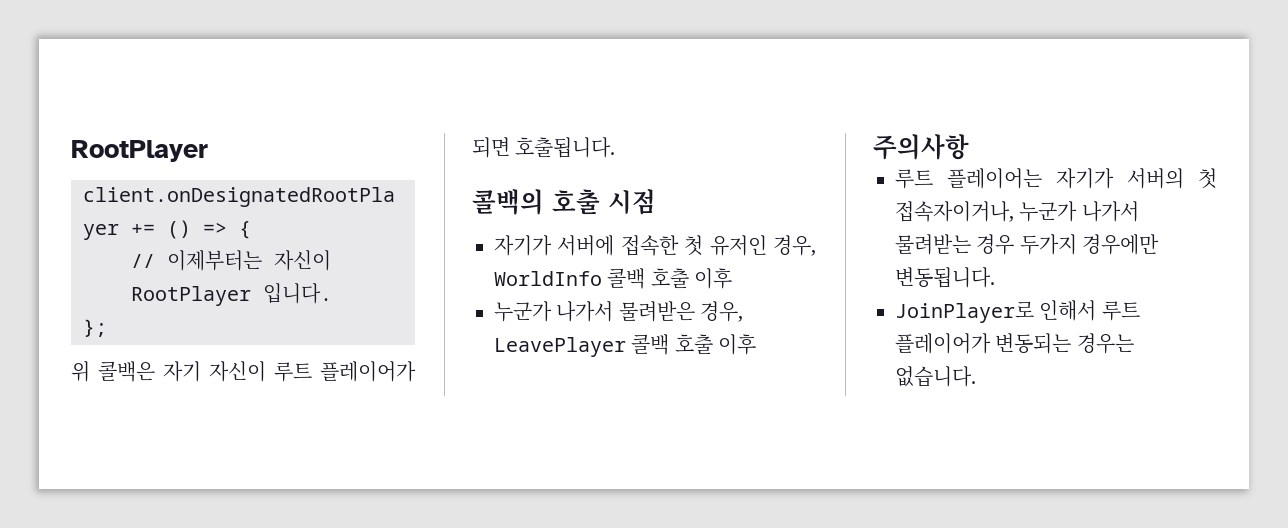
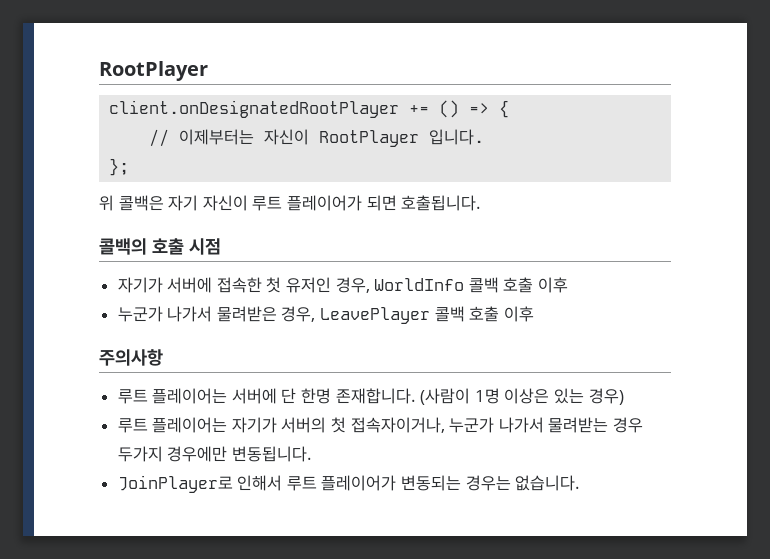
(969, 147) none -> [117,388,624,405] // 루트 플레이어는 서버에 단 한명 존재합니다. (사람이 1명 이상은 있는 경우)

